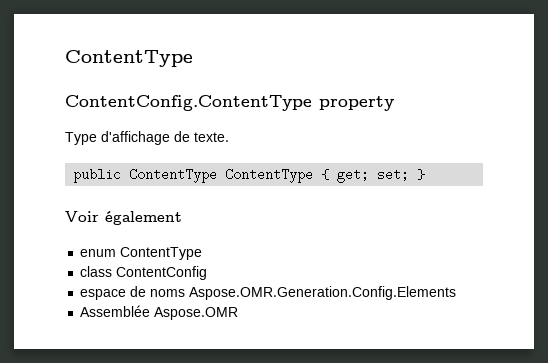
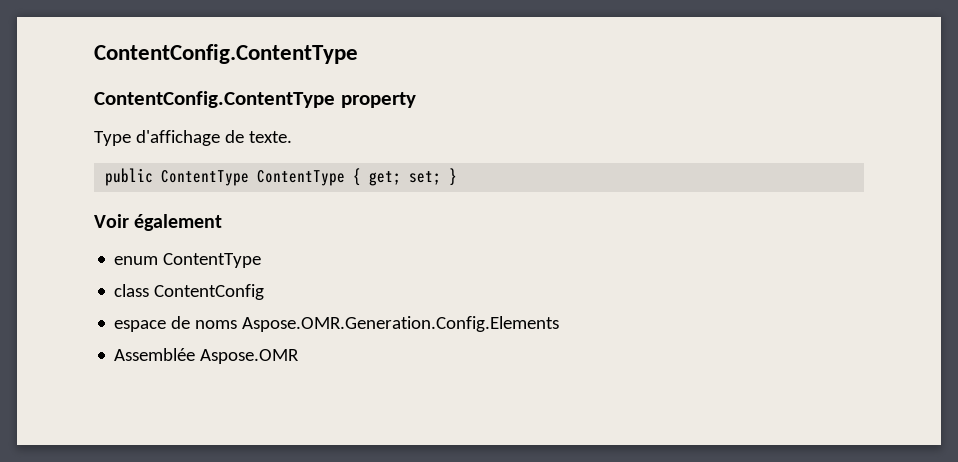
[65,50,193,67] ContentType -> [94,44,358,64] ContentConfig.ContentType

